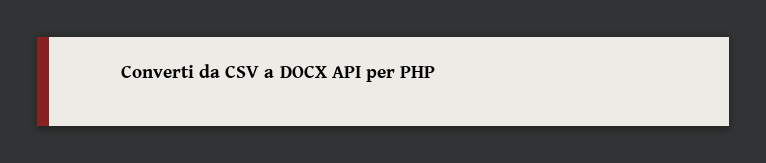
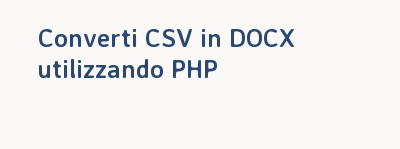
[199,64,395,82] da CSV a DOCX API per -> [145,29,295,47] [38,59,164,78] CSV in DOCX utilizzando

